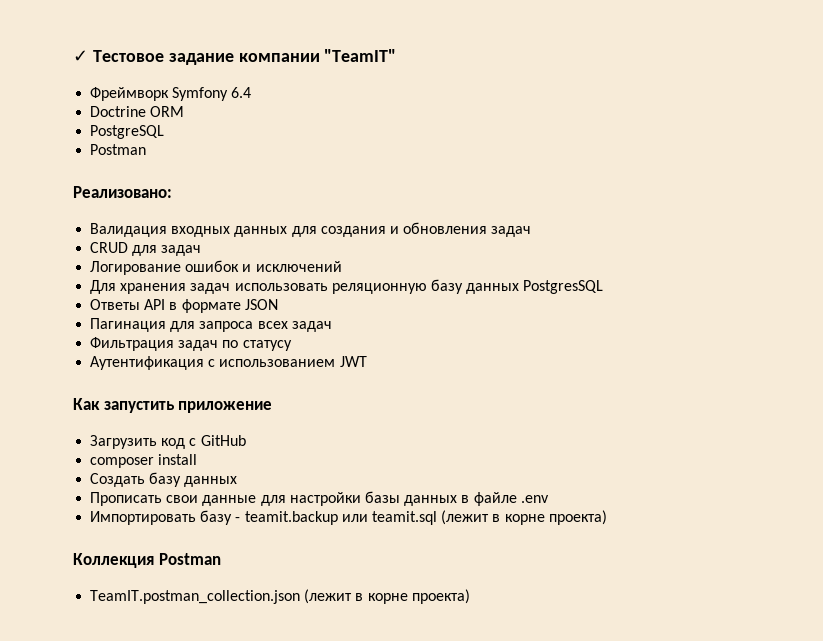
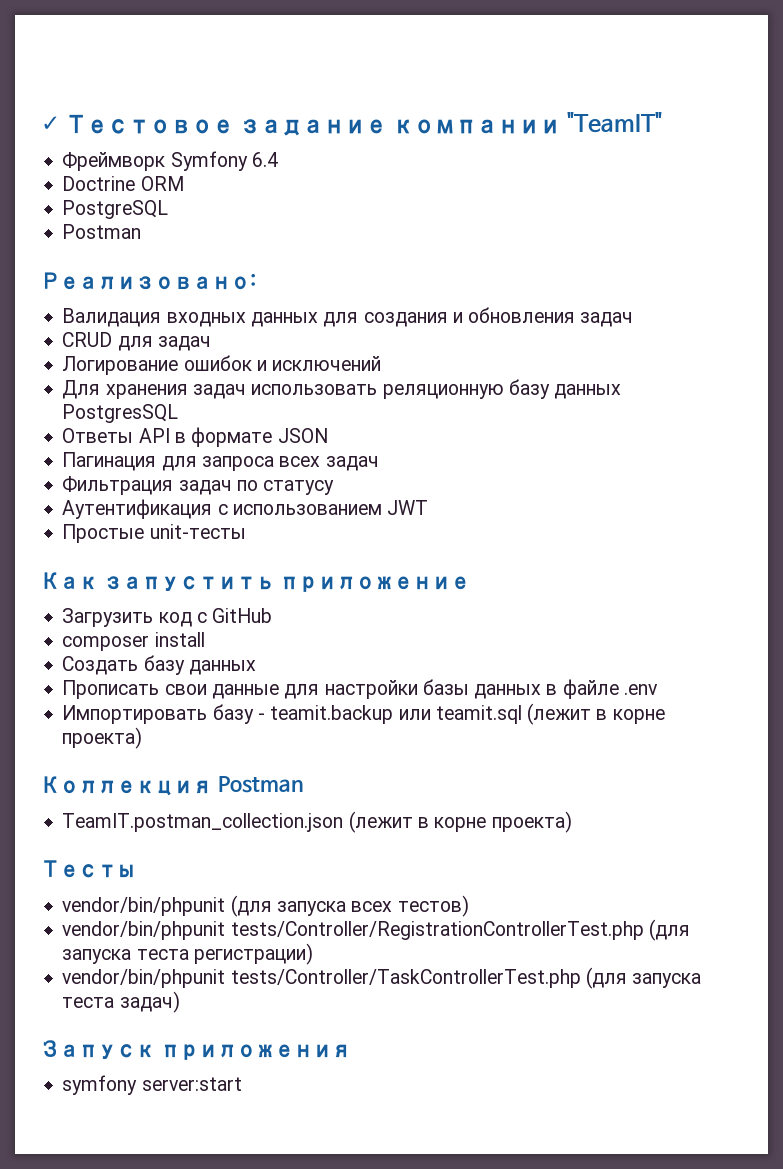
(367, 361) none -> [62,524,246,543] // Простые unit-тесты
(470, 596) none -> [41,860,136,878] [62,895,469,917] [62,919,690,941] [62,943,313,965] [62,967,702,989] [62,991,180,1013] [41,1040,351,1060] [62,1075,242,1095] // Тесты // vendor/bin/phpunit (для запуска всех тестов) // vendor/bin/phpunit tests/Controller/RegistrationControllerTest.php (для запуска теста регистрации) // vendor/bin/phpunit tests/Controller/TaskControllerTest.php (для запуска теста задач) // Запуск приложения // symfony server:start

